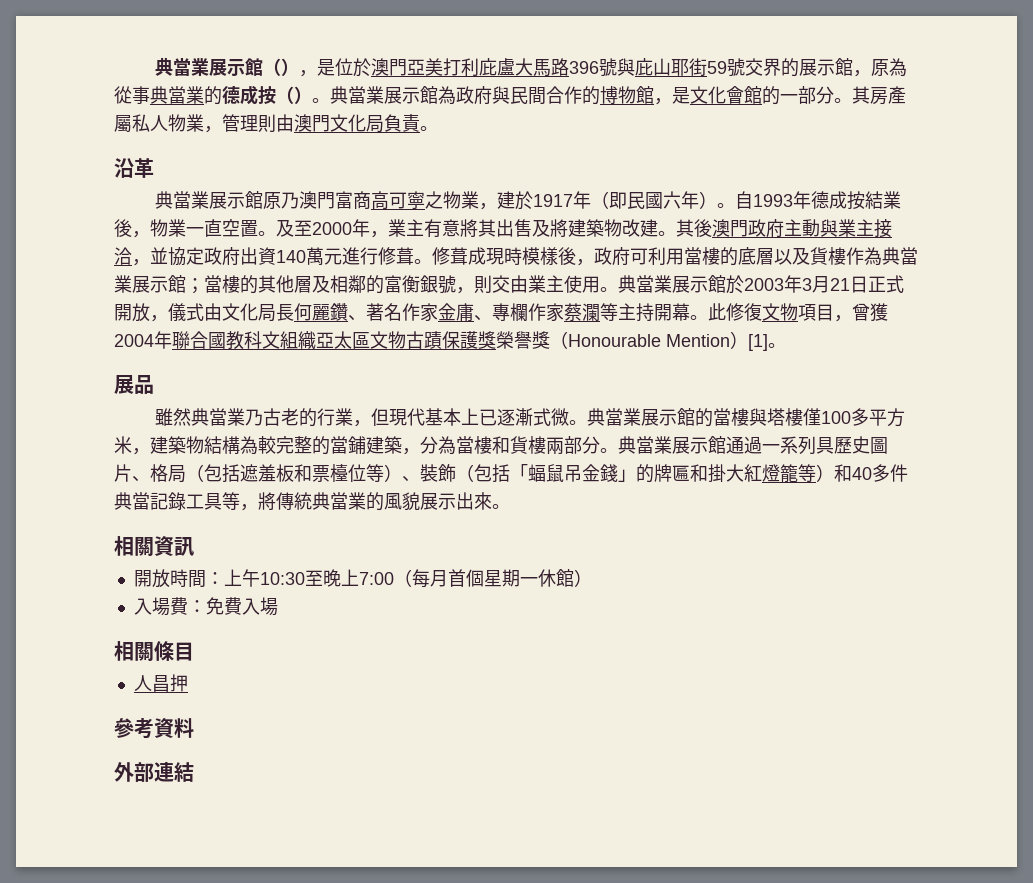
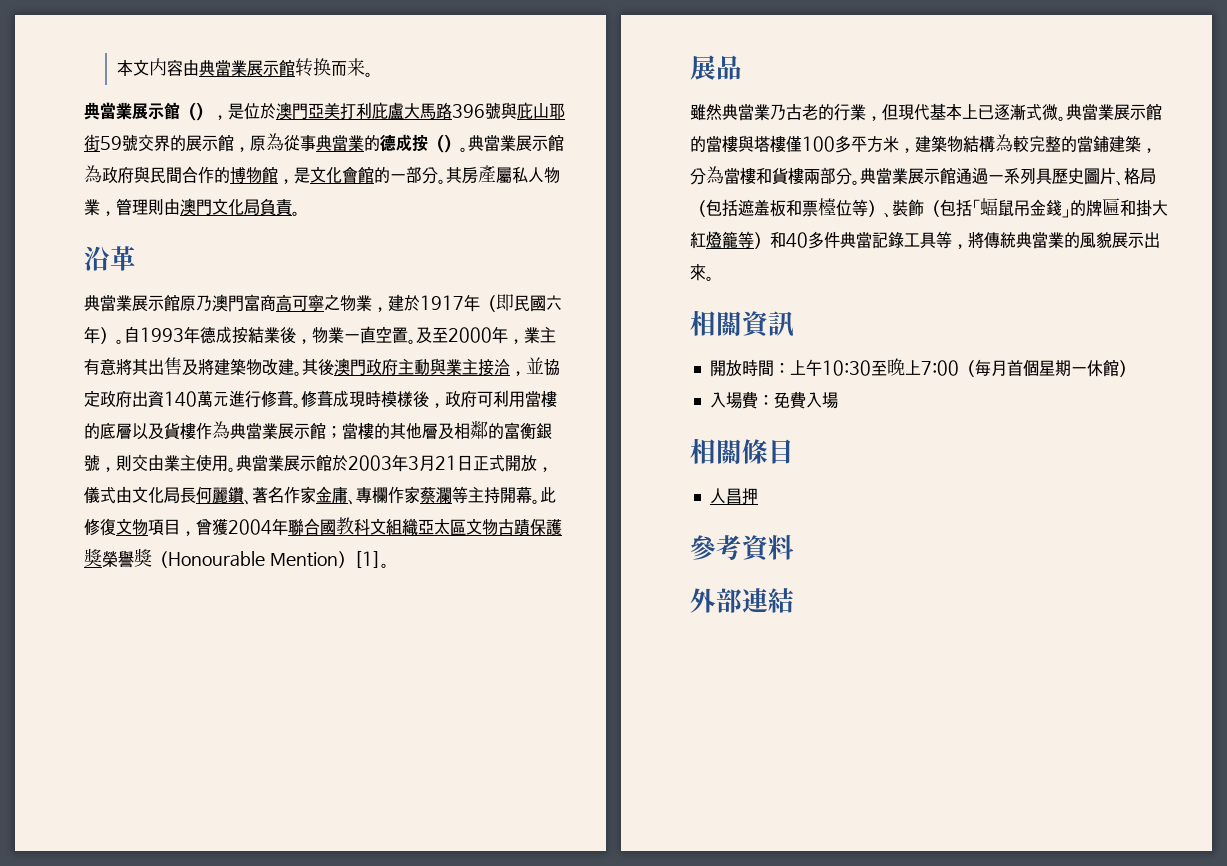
(155, 66) none -> [117,58,374,77] 本文内容由典當業展示館转换而来。 //

